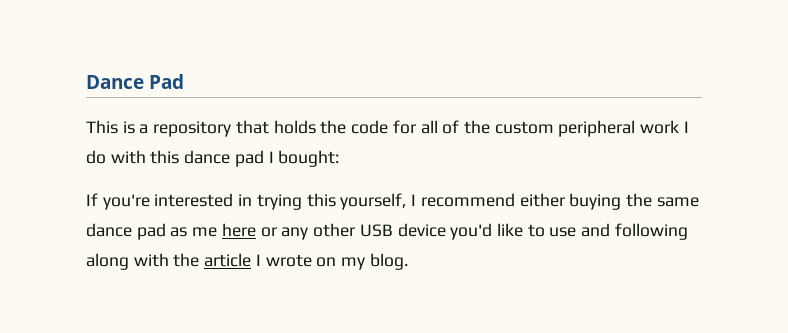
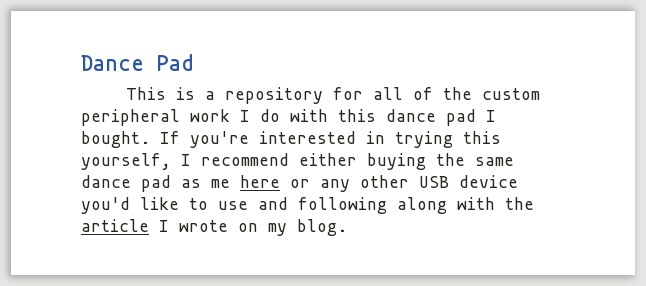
[235,120,389,134] that holds the code -> (323, 95) none
[278,150,340,167] bought: // -> [81,131,150,148] bought.

